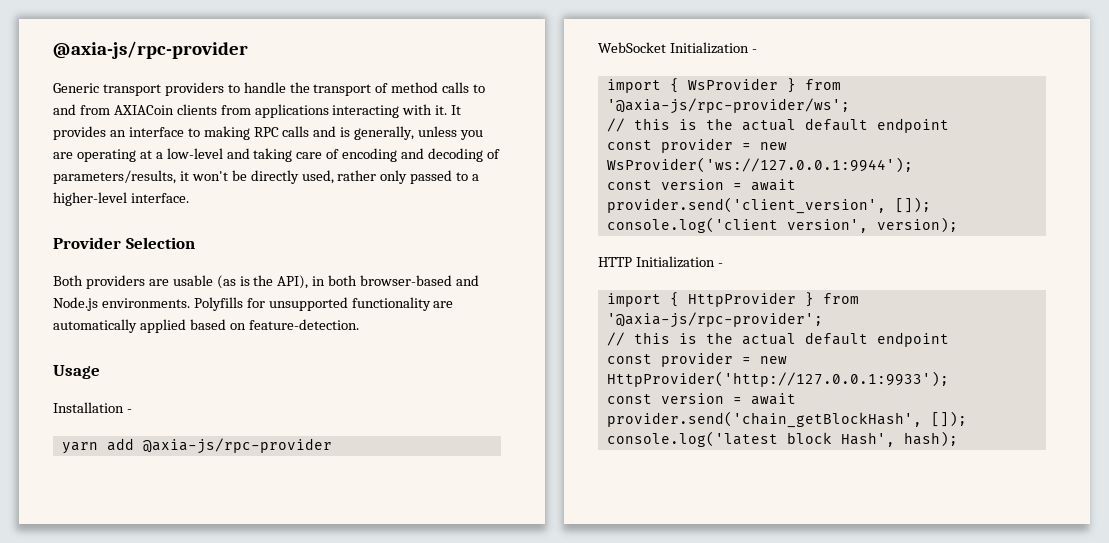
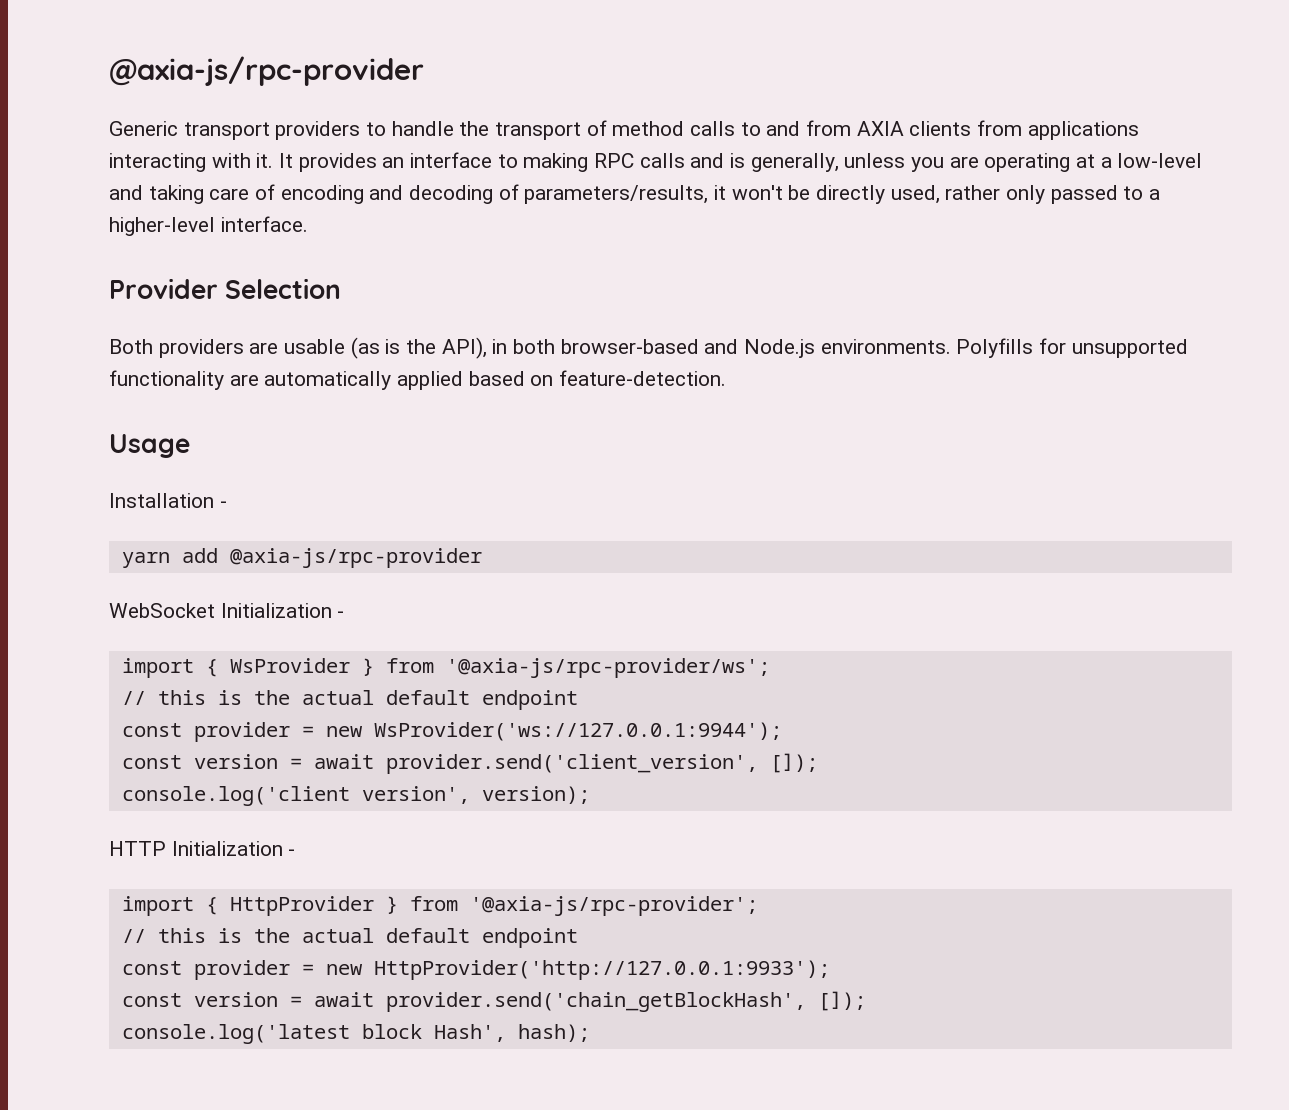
[113,105,174,115] AXIACoin -> [856,121,904,136] AXIA

